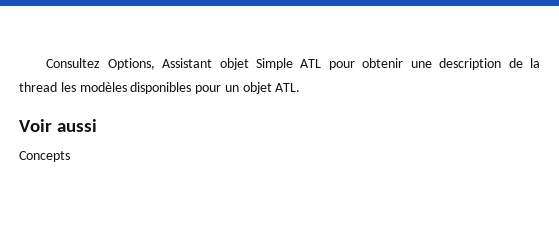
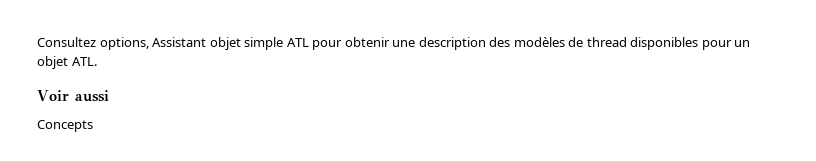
[107,58,155,70] Options, -> [99,37,149,50] options,
[255,58,293,70] Simple -> [244,37,284,50] simple
[508,58,540,68] [19,82,127,92] de la thread les modèles -> [489,37,627,47] des modèles de thread

